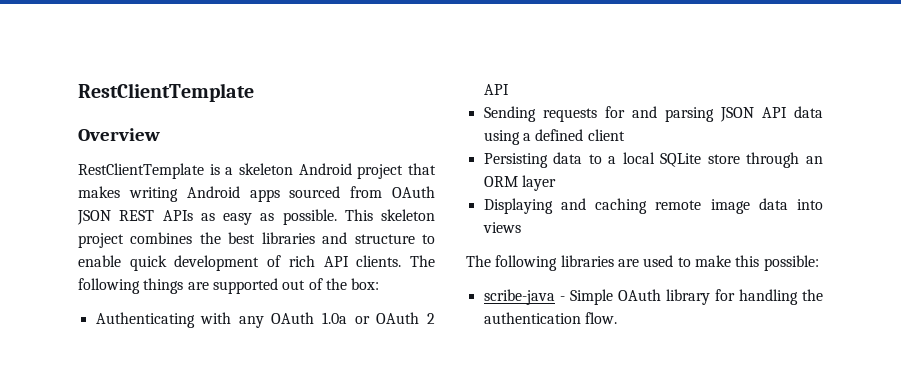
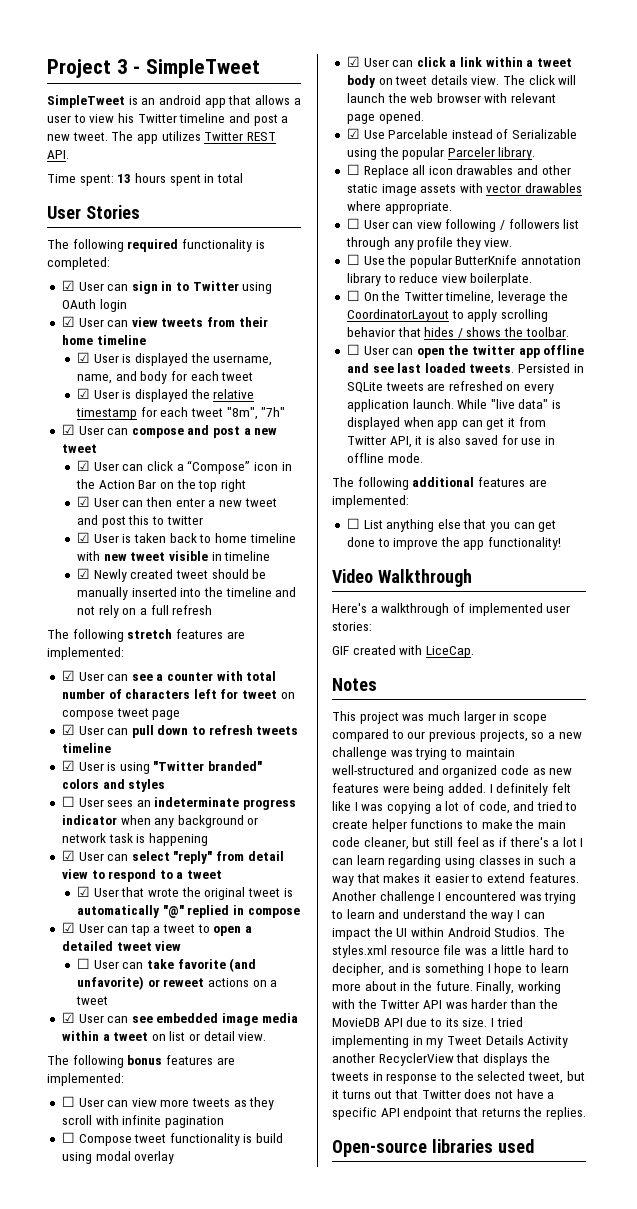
[78,83,254,102] [78,128,160,141] [78,163,436,179] [78,186,435,202] [77,209,435,225] [78,232,435,248] [78,255,436,271] [78,278,380,294] [95,312,435,328] [483,84,509,95] [483,106,823,122] [483,129,625,145] [483,152,823,168] [483,175,556,191] [483,198,823,214] [482,222,521,233] [466,255,819,271] [483,289,823,305] [483,312,617,324] RestClientTemplate // Overview // RestClientTemplate is a skeleton Android project that makes writing Android apps sourced from OAuth JSON REST APIs as easy as possible. This skeleton project combines the best libraries and structure to enable quick development of rich API clients. The following things are supported out of the box: // Authenticating with any OAuth 1.0a or OAuth 2 API // Sending requests for and parsing JSON API data using a defined client // Persisting data to a local SQLite store through an ORM layer // Displaying and caching remote image data into views // The following libraries are used to make this possible: // scribe-java - Simple OAuth library for handling the authentication flow. -> [47,59,261,78] [47,95,301,108] [47,113,289,126] [47,131,276,144] [47,150,69,159] [47,173,243,186] [47,205,140,219] [47,239,265,252] [47,257,110,270] [61,280,273,294] [61,299,127,312] [61,316,268,327] [61,335,146,345] [77,352,273,366] [77,371,254,384] [77,388,255,402] [76,407,286,420] [61,424,278,438] [61,444,97,453] [77,460,292,474] [76,479,246,492] [77,496,277,507] [77,515,203,528] [77,532,296,543] [77,551,271,561] [77,568,267,582] [77,587,297,600] [77,605,213,618] [47,629,245,642] [47,647,124,660] [61,670,277,681] [61,689,295,699] [61,708,181,720] [61,724,299,738] [61,743,111,753] [61,760,263,774] [61,779,166,792] [61,796,297,810] [61,815,259,828] [61,833,208,846] [61,850,284,864] [61,869,223,882] [77,886,293,900] [77,905,300,918] [61,922,253,936] [61,941,182,951] [77,958,257,972] [77,976,278,990] [76,996,109,1005] [61,1012,298,1026] [61,1031,267,1041] [47,1055,235,1068] [47,1073,124,1086] [61,1096,275,1110] [61,1115,224,1128] [61,1132,284,1146] [61,1151,175,1164] [346,56,573,67] [346,75,577,88] [346,93,557,103] [346,111,424,124] [346,128,578,139] [346,147,536,160] [346,164,571,178] [346,183,583,196] [346,201,452,214] [346,218,580,232] [345,237,513,250] [346,254,582,268] [346,273,533,286] [346,290,568,304] [346,309,548,322] [346,327,569,338] [346,344,585,358] [346,363,584,373] [346,381,555,394] [346,399,562,412] [346,417,546,430] [346,435,556,448] [346,453,423,463] [332,477,547,490] [332,495,409,508] [346,518,557,532] [346,537,562,550] [332,569,472,587] [332,603,571,616] [332,622,372,631] [332,645,474,658] [332,678,377,691] [332,711,547,724] [332,729,582,742] [332,747,515,760] [332,765,573,778] [332,783,571,796] [332,801,578,814] [332,819,566,832] [332,837,584,850] [332,855,576,868] [332,873,579,886] [332,891,577,904] [331,909,545,922] [332,927,565,940] [332,945,569,958] [332,963,569,976] [332,981,561,994] [332,999,558,1009] [332,1017,523,1027] [332,1035,569,1048] [332,1053,550,1066] [331,1071,585,1084] [332,1089,555,1099] [332,1107,586,1120] [332,1139,534,1157] Project 3 - SimpleTweet // SimpleTweet is an android app that allows a user to view his Twitter timeline and post a new tweet. The app utilizes Twitter REST API. // Time spent: 13 hours spent in total // User Stories // The following required functionality is completed: // ☑ User can sign in to Twitter using OAuth login // ☑ User can view tweets from their home timeline // ☑ User is displayed the username, name, and body for each tweet // ☑ User is displayed the relative timestamp for each tweet "8m", "7h" // ☑ User can compose and post a new tweet // ☑ User can click a “Compose” icon in the Action Bar on the top right // ☑ User can then enter a new tweet and post this to twitter // ☑ User is taken back to home timeline with new tweet visible in timeline // ☑ Newly created tweet should be manually inserted into the timeline and not rely on a full refresh // The following stretch features are implemented: // ☑ User can see a counter with total number of characters left for tweet on compose tweet page // ☑ User can pull down to refresh tweets timeline // ☑ User is using "Twitter branded" colors and styles // ☐ User sees an indeterminate progress indicator when any background or network task is happening // ☑ User can select "reply" from detail view to respond to a tweet // ☑ User that wrote the original tweet is automatically "@" replied in compose // ☑ User can tap a tweet to open a detailed tweet view // ☐ User can take favorite (and unfavorite) or reweet actions on a tweet // ☑ User can see embedded image media within a tweet on list or detail view. // The following bonus features are implemented: // ☐ User can view more tweets as they scroll with infinite pagination // ☐ Compose tweet functionality is build using modal overlay // ☑ User can click a link within a tweet body on tweet details view. The click will launch the web browser with relevant page opened. // ☑ Use Parcelable instead of Serializable using the popular Parceler library. // ☐ Replace all icon drawables and other static image assets with vector drawables where appropriate. // ☐ User can view following / followers list through any profile they view. // ☐ Use the popular ButterKnife annotation library to reduce view boilerplate. // ☐ On the Twitter timeline, leverage the CoordinatorLayout to apply scrolling behavior that hides / shows the toolbar. // ☐ User can open the twitter app offline and see last loaded tweets. Persisted in SQLite tweets are refreshed on every application launch. While "live data" is displayed when app can get it from Twitter API, it is also saved for use in offline mode. // The following additional features are implemented: // ☐ List anything else that you can get done to improve the app functionality! // Video Walkthrough // Here's a walkthrough of implemented user stories: // GIF created with LiceCap. // Notes // This project was much larger in scope compared to our previous projects, so a new challenge was trying to maintain well-structured and organized code as new features were being added. I definitely felt like I was copying a lot of code, and tried to create helper functions to make the main code cleaner, but still feel as if there's a lot I can learn regarding using classes in such a way that makes it easier to extend features. Another challenge I encountered was trying to learn and understand the way I can impact the UI within Android Studios. The styles.xml resource file was a little hard to decipher, and is something I hope to learn more about in the future. Finally, working with the Twitter API was harder than the MovieDB API due to its size. I tried implementing in my Tweet Details Activity another RecyclerView that displays the tweets in response to the selected tweet, but it turns out that Twitter does not have a specific API endpoint that returns the replies. // Open-source libraries used

